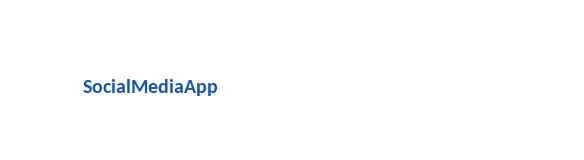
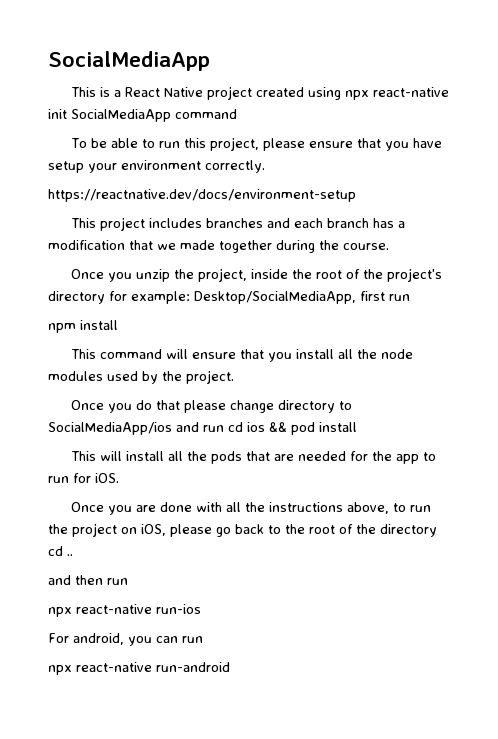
[83,79,218,96] SocialMediaApp -> [48,51,210,71] [70,86,449,100] [48,109,237,122] [70,137,442,151] [48,160,265,173] [48,189,356,202] [70,217,405,231] [48,240,389,253] [70,268,442,282] [48,291,410,304] [48,320,118,333] [70,349,413,362] [48,370,234,384] [70,400,352,413] [48,422,357,435] [70,451,436,464] [48,473,119,483] [70,502,431,515] [48,523,437,537] [48,546,73,556] [48,575,128,585] [48,604,201,617] [48,633,203,646] [48,662,230,675] SocialMediaApp // This is a React Native project created using npx react-native init SocialMediaApp command // To be able to run this project, please ensure that you have setup your environment correctly. // https://reactnative.dev/docs/environment-setup // This project includes branches and each branch has a modification that we made together during the course. // Once you unzip the project, inside the root of the project's directory for example: Desktop/SocialMediaApp, first run // npm install // This command will ensure that you install all the node modules used by the project. // Once you do that please change directory to SocialMediaApp/ios and run cd ios && pod install // This will install all the pods that are needed for the app to run for iOS. // Once you are done with all the instructions above, to run the project on iOS, please go back to the root of the directory cd .. // and then run // npx react-native run-ios // For android, you can run // npx react-native run-android

